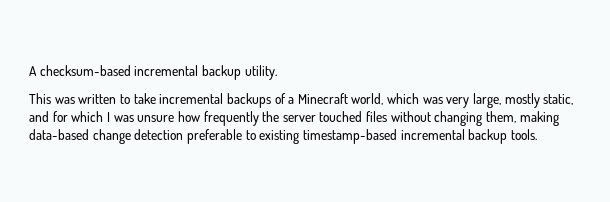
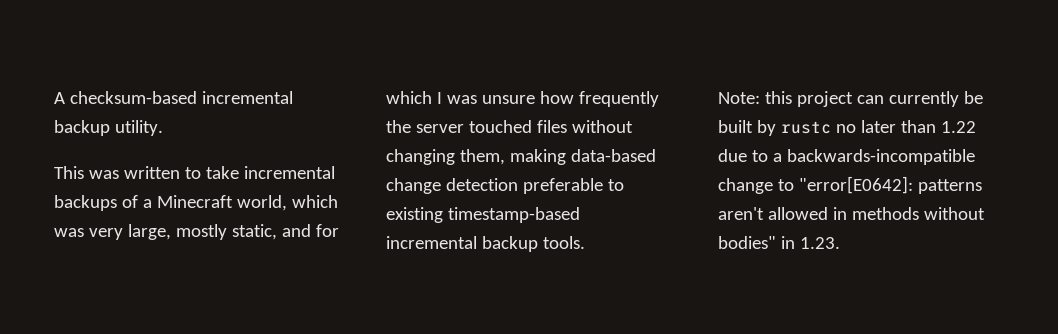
(537, 134) none -> [718,91,983,107] [718,120,976,136] [718,149,975,165] [718,176,982,194] [718,207,985,220] [718,236,840,249] // Note: this project can currently be built by rustc no later than 1.22 due to a backwards-incompatible change to "error[E0642]: patterns aren't allowed in methods without bodies" in 1.23.

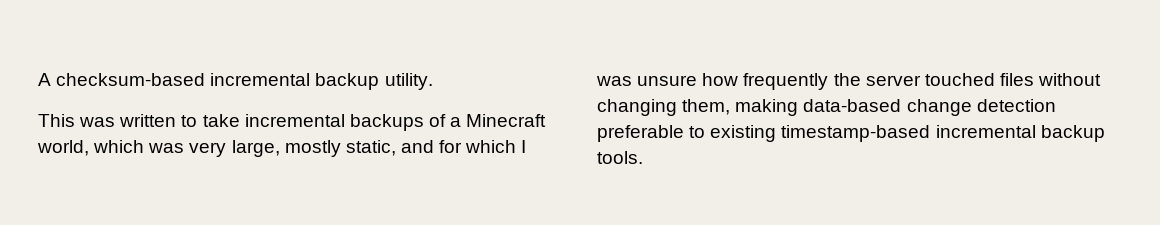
[718,91,983,107] [718,120,976,136] [718,149,975,165] [718,176,982,194] [718,207,985,220] [718,236,840,249] // Note: this project can currently be built by rustc no later than 1.22 due to a backwards-incompatible change to "error[E0642]: patterns aren't allowed in methods without bodies" in 1.23. -> (643, 157) none

